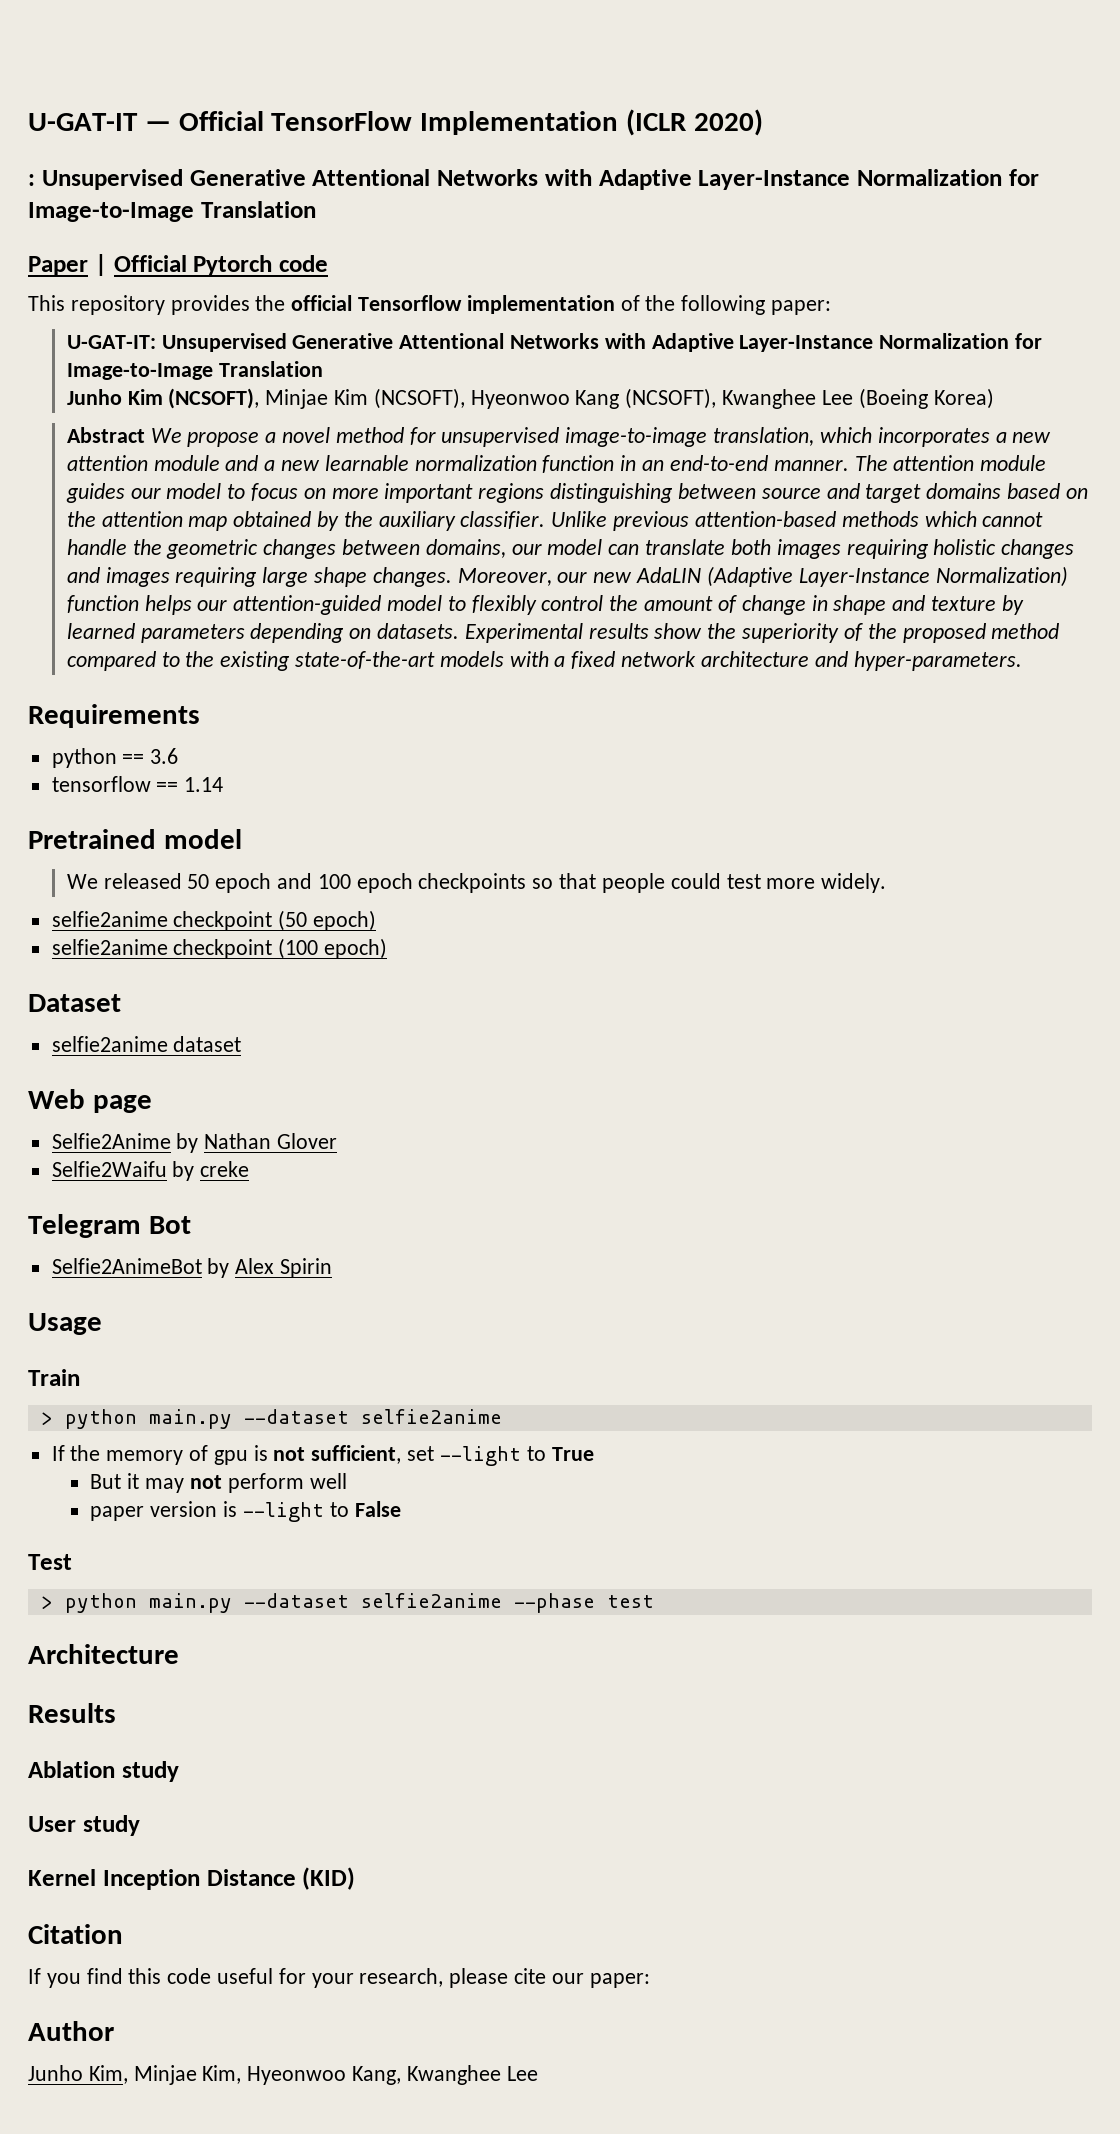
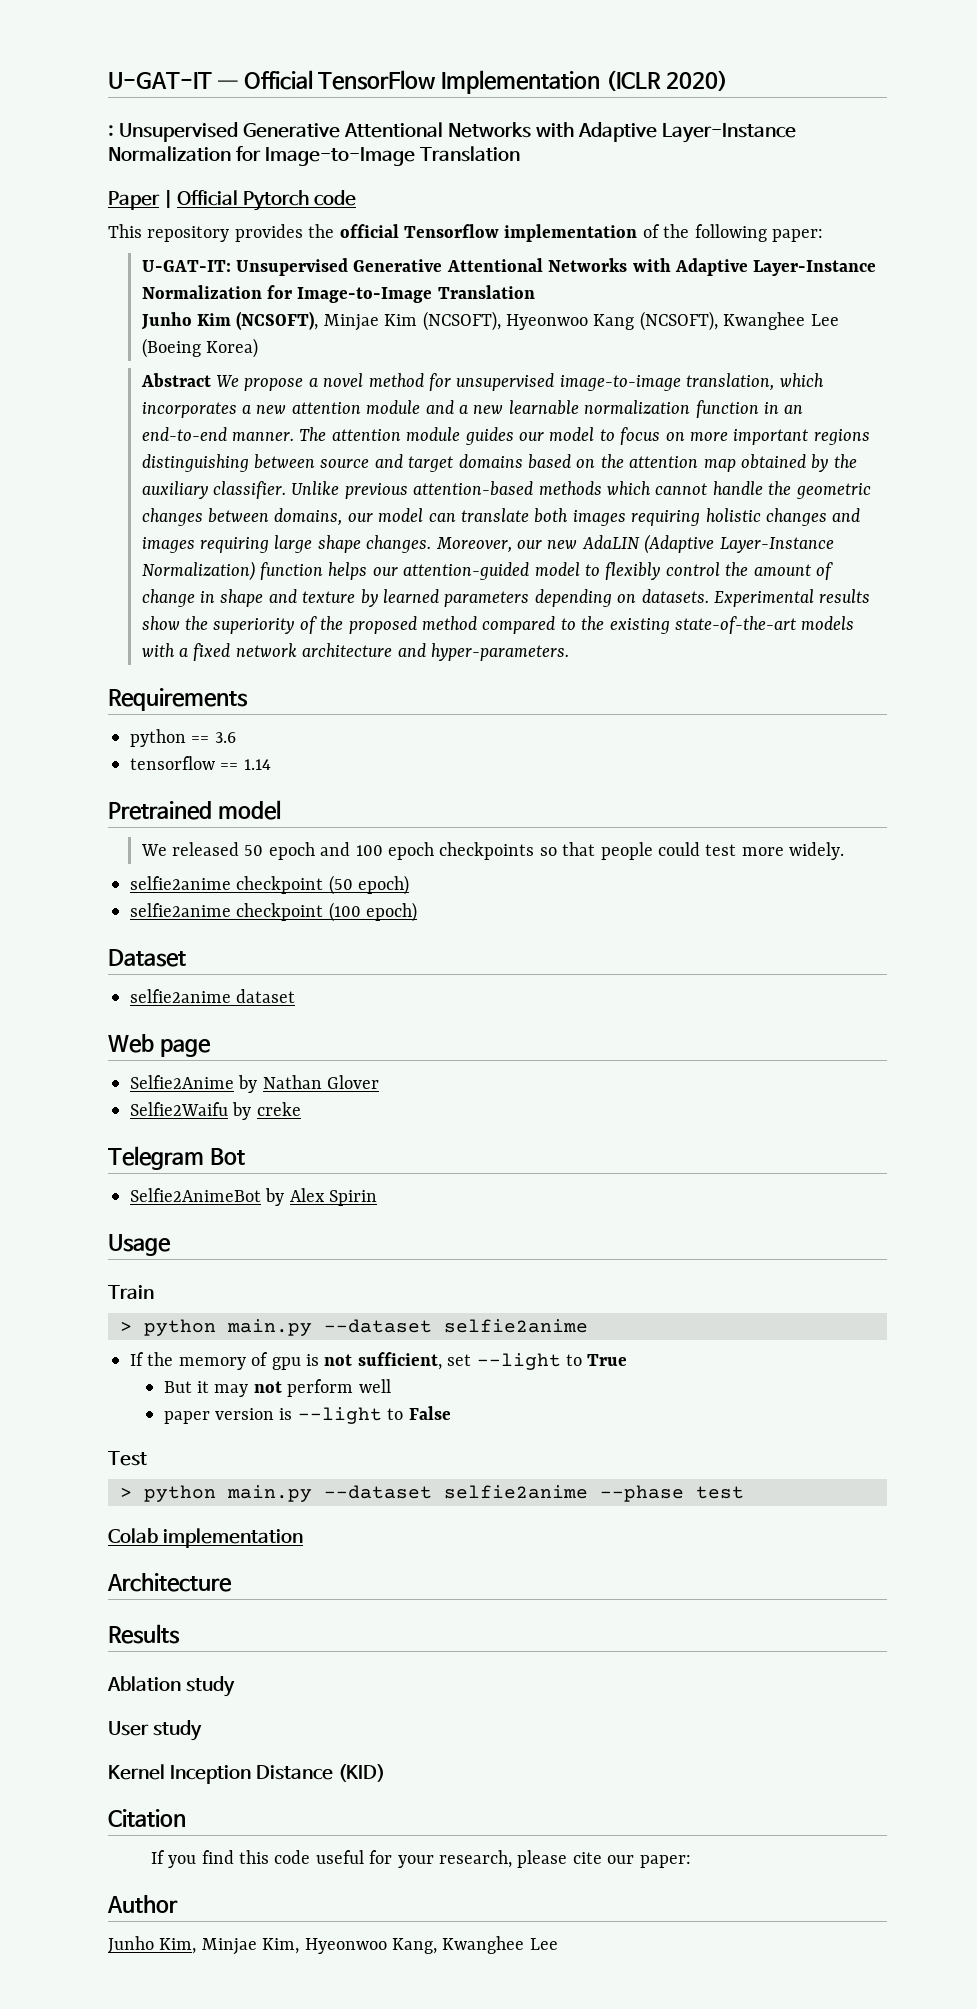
(654, 1601) none -> [108,1528,303,1548] // Colab implementation

